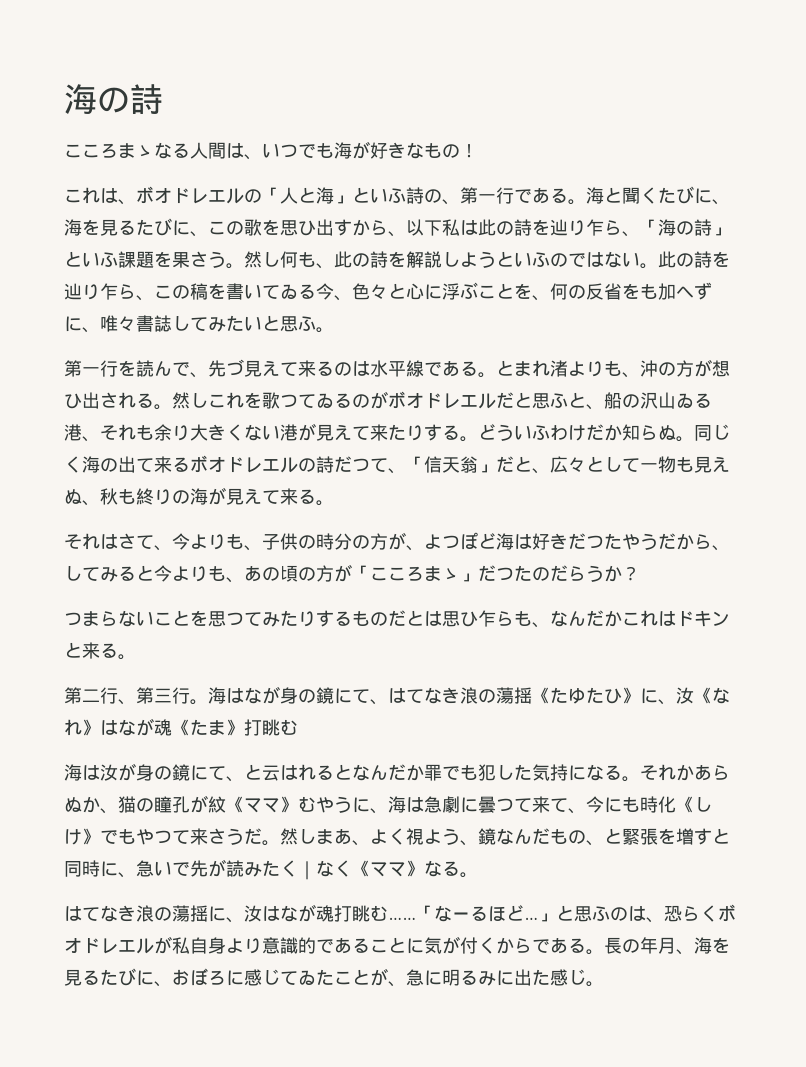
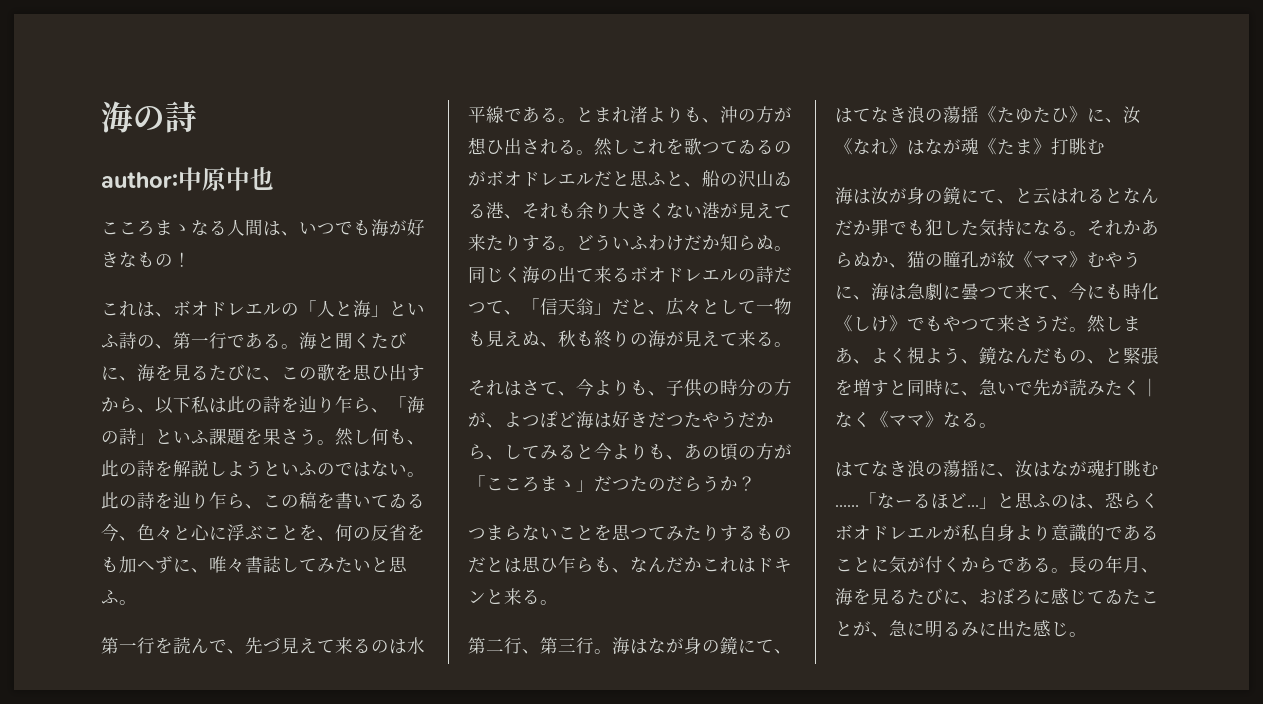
[64,84,163,114] 海の詩 -> [101,101,197,133] [101,167,274,191] 海の詩 // author:中原中也

